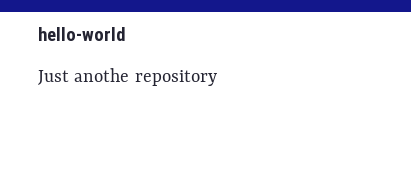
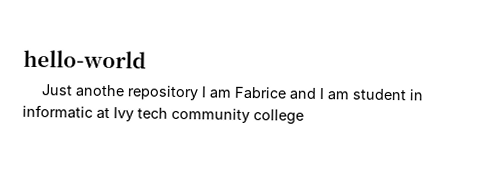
(217, 78) none -> [201,86,425,101] [22,104,304,125] I am Fabrice and I am student in informatic at Ivy tech community college

